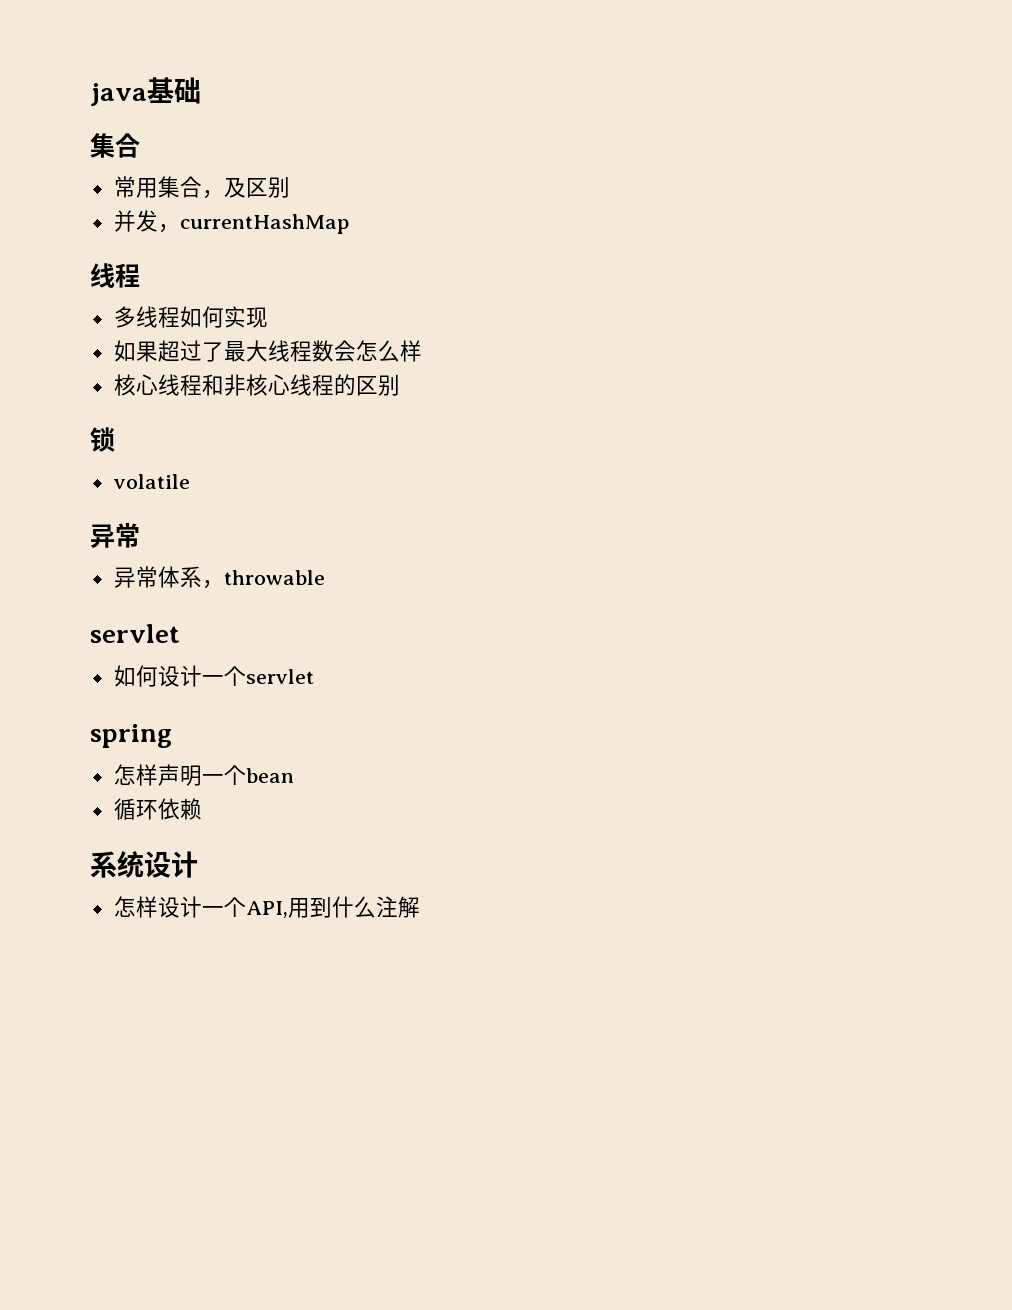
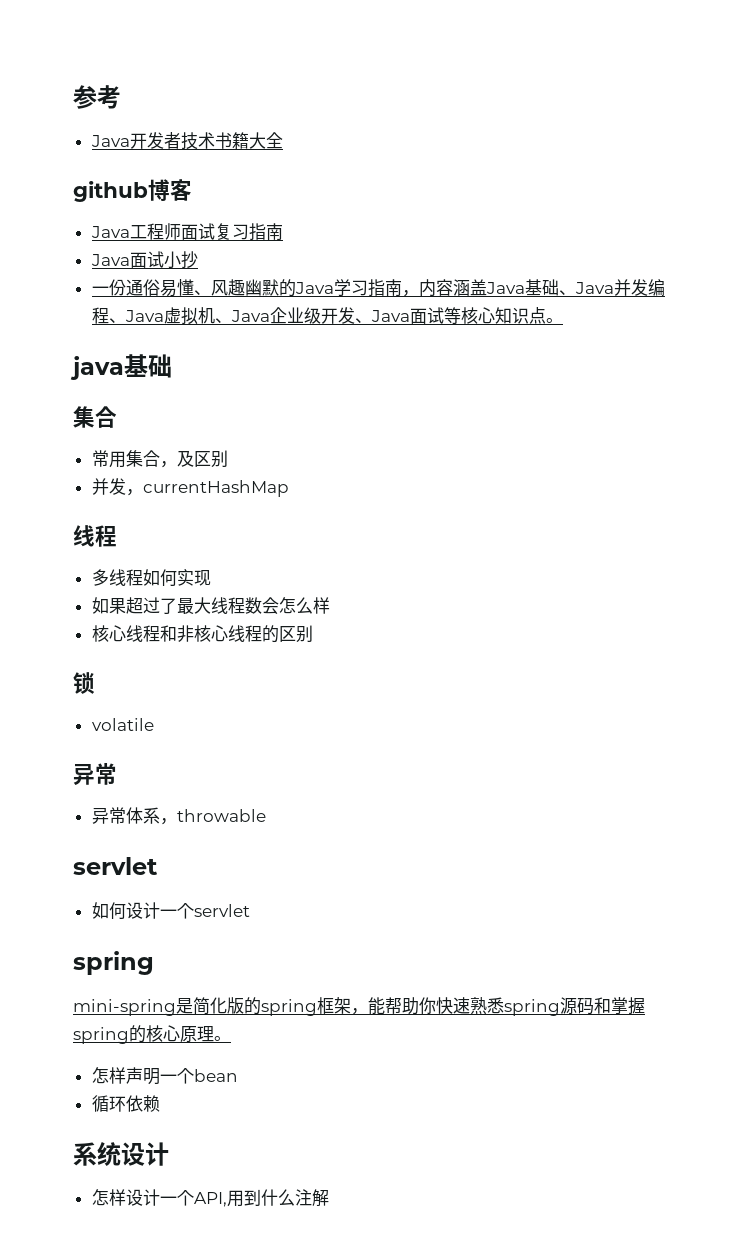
(90, 94) none -> [73,85,121,109] [90,132,283,150] [73,179,192,202] [90,223,283,241] [90,251,198,269] [91,279,665,297] [91,307,563,325] 参考 // Java开发者技术书籍大全 // github博客 // Java工程师面试复习指南 // Java面试小抄 // 一份通俗易懂、风趣幽默的Java学习指南，内容涵盖Java基础、Java并发编程、Java虚拟机、Java企业级开发、Java面试等核心知识点。 //
(172, 736) none -> [73,997,645,1016] [73,1025,231,1044] // mini-spring是简化版的spring框架，能帮助你快速熟悉spring源码和掌握spring的核心原理。

